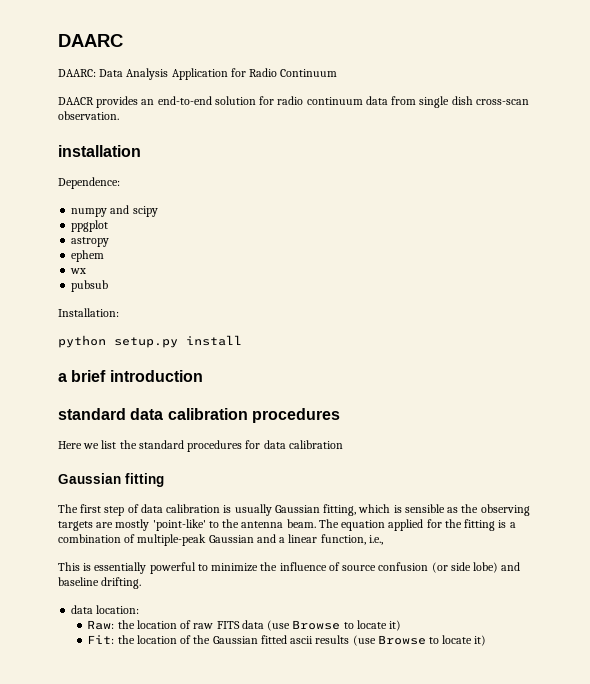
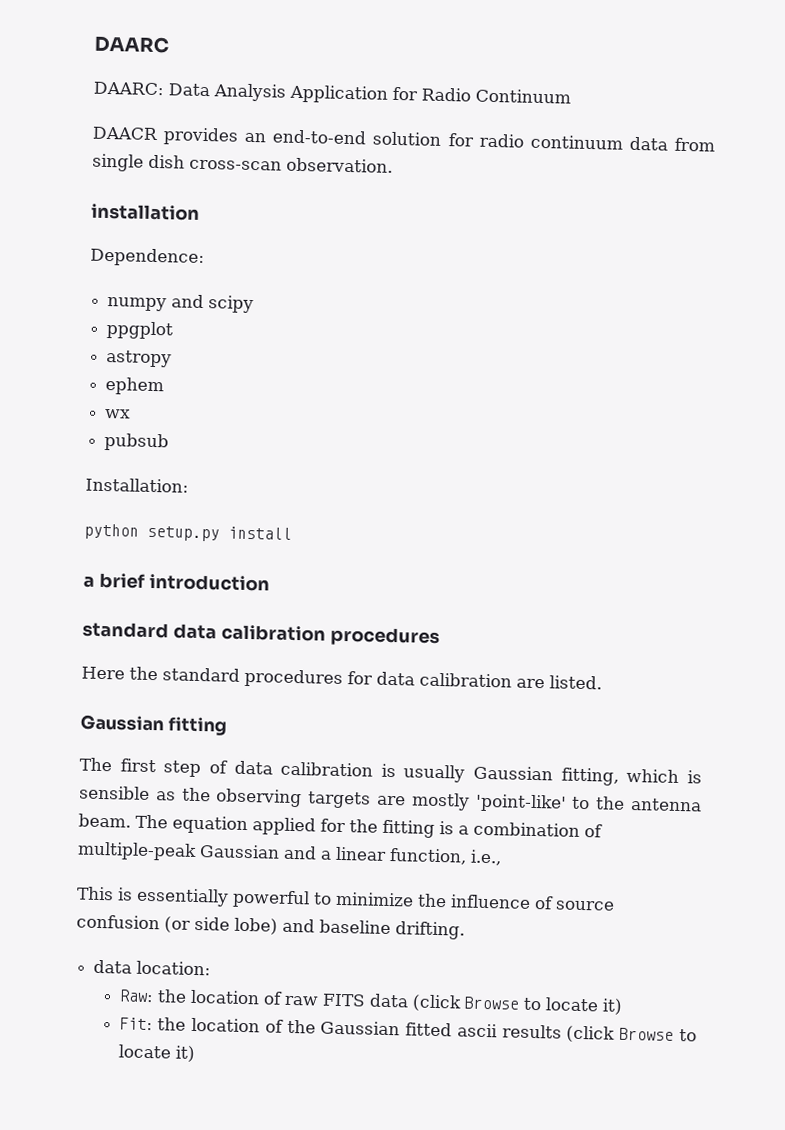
[83,440,117,449] we list -> (125, 673) none
(343, 444) none -> [516,675,602,690] are listed.
[267,620,291,631] (use -> [411,994,462,1012] (click
[352,635,376,646] (use -> [566,1025,616,1043] (click

